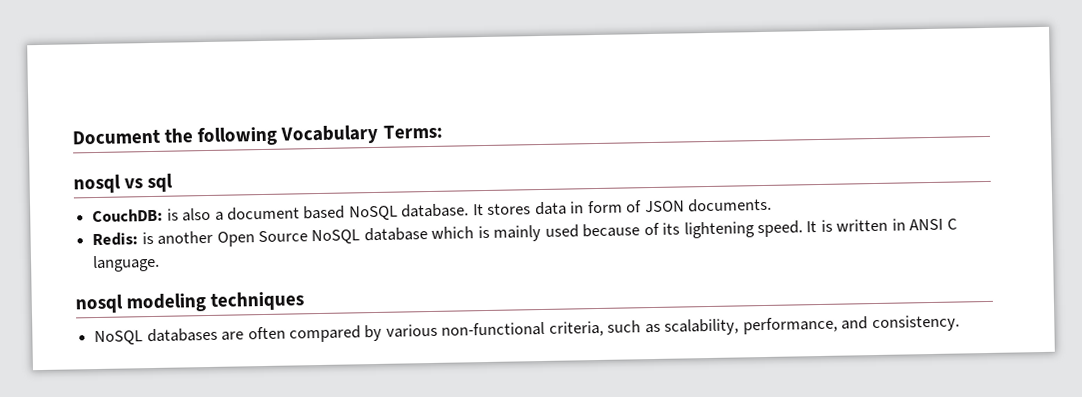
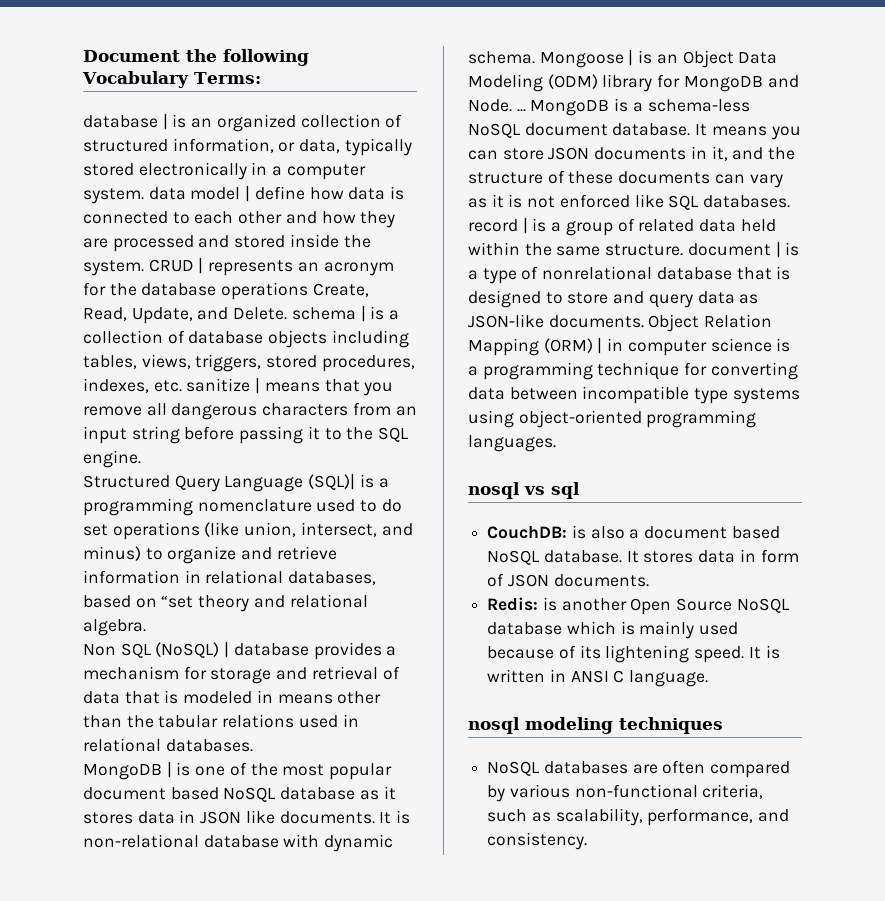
(443, 131) none -> [83,113,403,132] [83,138,412,156] [83,162,366,180] [83,185,405,204] [83,211,396,228] [83,234,371,252] [83,257,394,276] [83,282,369,300] [83,305,400,324] [83,330,409,348] [83,354,415,372] [83,377,394,396] [83,402,417,420] [83,426,410,444] [83,450,141,468] [83,473,389,492] [83,498,402,516] [83,522,413,540] [83,546,337,564] [83,570,377,585] [83,594,368,612] [83,619,146,636] [83,641,397,660] [83,666,400,684] [83,690,382,704] [83,714,359,728] [83,738,253,752] [83,761,393,780] [83,786,396,802] [83,810,411,824] [83,834,394,852] [468,49,778,68] [468,74,799,92] [468,98,750,116] [468,123,801,140] [468,146,796,161] [468,170,783,188] [468,194,791,210] [468,217,776,236] [468,241,800,258] [468,266,791,284] [468,290,759,308] [468,314,773,332] [468,337,791,356] [468,362,798,380] [468,386,800,404] [468,410,757,428] [468,435,556,452] // database | is an organized collection of structured information, or data, typically stored electronically in a computer system. data model | define how data is connected to each other and how they are processed and stored inside the system. CRUD | represents an acronym for the database operations Create, Read, Update, and Delete. schema | is a collection of database objects including tables, views, triggers, stored procedures, indexes, etc. sanitize | means that you remove all dangerous characters from an input string before passing it to the SQL engine. // Structured Query Language (SQL)| is a programming nomenclature used to do set operations (like union, intersect, and minus) to organize and retrieve information in relational databases, based on “set theory and relational algebra. // Non SQL (NoSQL) | database provides a mechanism for storage and retrieval of data that is modeled in means other than the tabular relations used in relational databases. // MongoDB | is one of the most popular document based NoSQL database as it stores data in JSON like documents. It is non-relational database with dynamic schema. Mongoose | is an Object Data Modeling (ODM) library for MongoDB and Node. ... MongoDB is a schema-less NoSQL document database. It means you can store JSON documents in it, and the structure of these documents can vary as it is not enforced like SQL databases. record | is a group of related data held within the same structure. document | is a type of nonrelational database that is designed to store and query data as JSON-like documents. Object Relation Mapping (ORM) | in computer science is a programming technique for converting data between incompatible type systems using object-oriented programming languages.

